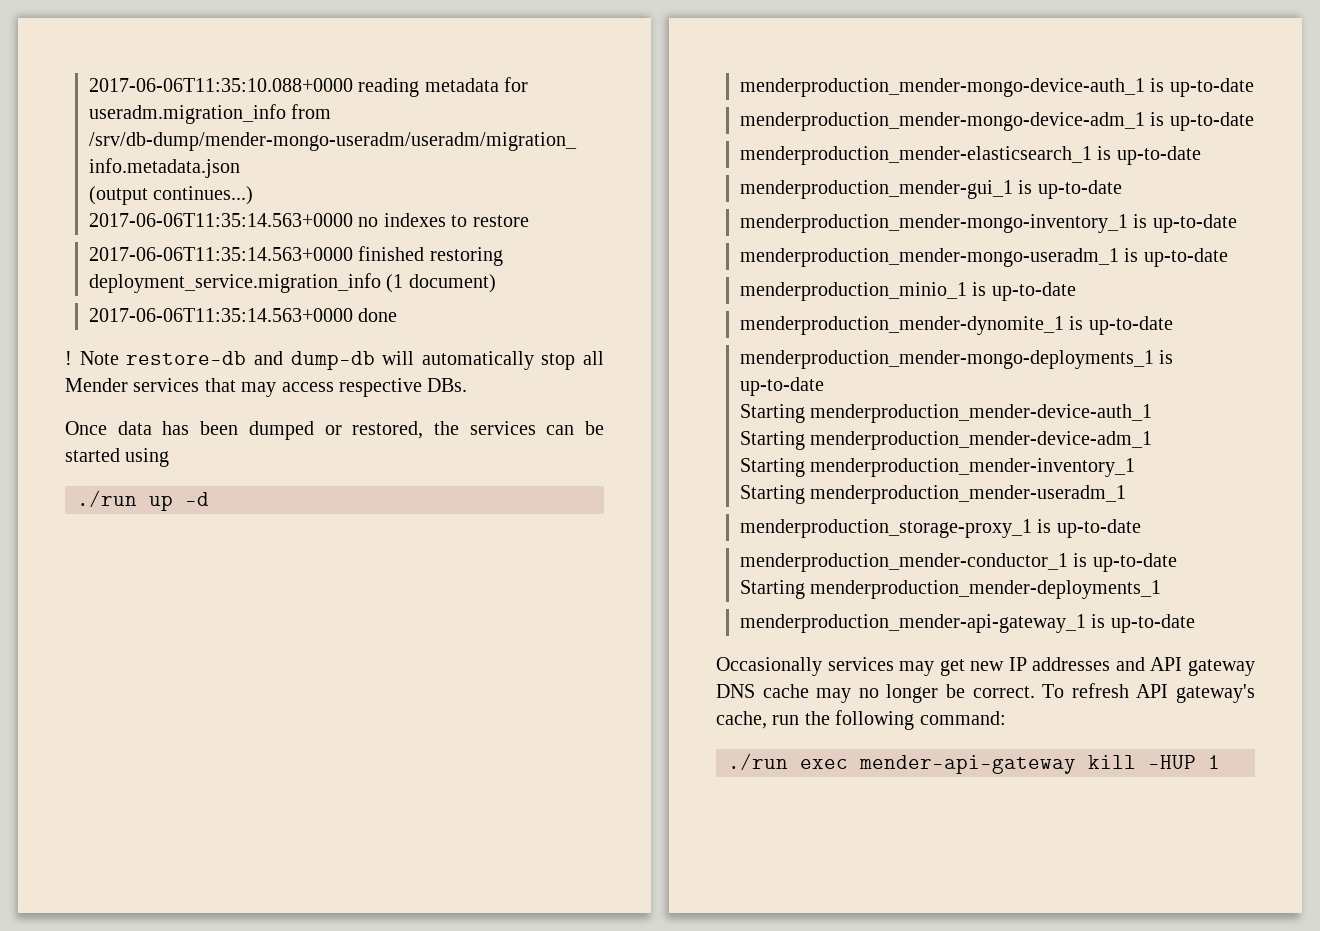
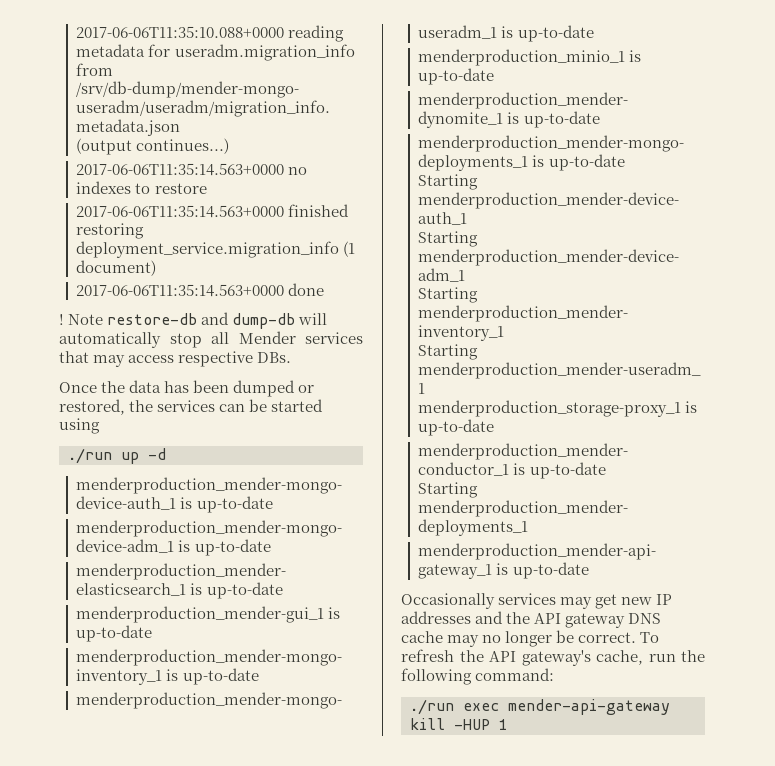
(107, 428) none -> [101,381,126,393] the
(1145, 664) none -> [506,612,531,624] the
(1129, 690) none -> [459,650,484,662] the

